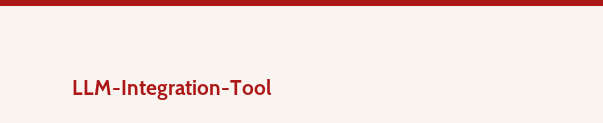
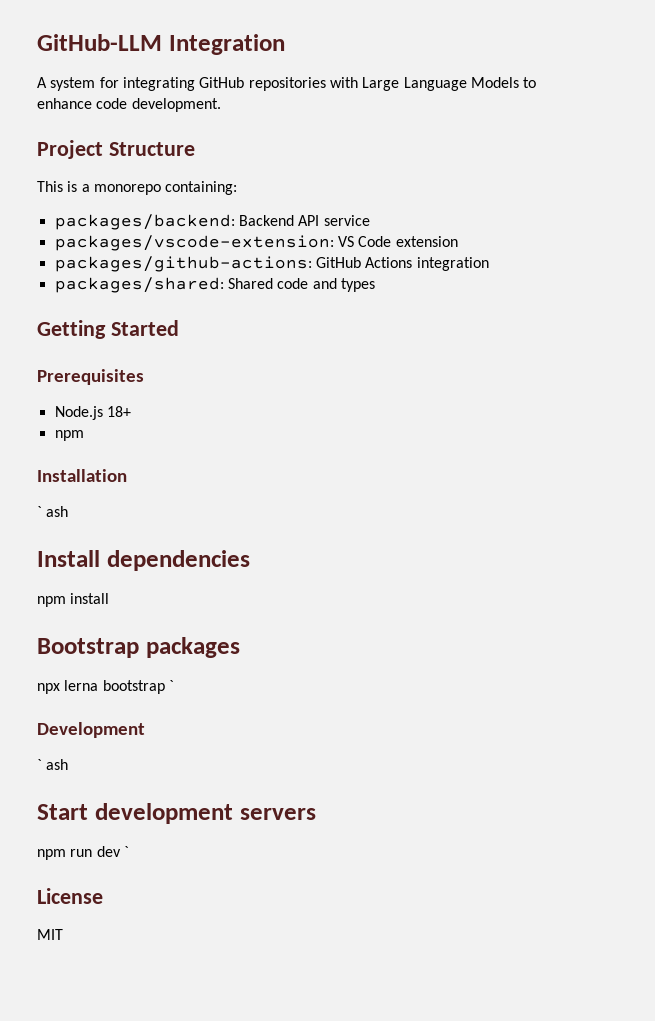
[72,79,272,100] LLM-Integration-Tool -> [37,34,285,55] [37,77,537,91] [37,98,221,112] [37,140,195,159] [37,181,238,195] [54,214,370,230] [54,235,458,251] [54,256,489,272] [54,277,375,293] [37,320,179,339] [37,369,144,385] [54,406,131,420] [54,430,84,441] [37,469,127,482] [37,506,69,517] [37,550,250,571] [37,593,110,607] [37,637,240,658] [37,680,174,694] [37,722,145,738] [37,759,69,770] [37,803,316,824] [37,846,129,860] [37,888,103,904] [37,929,63,940] GitHub-LLM Integration // A system for integrating GitHub repositories with Large Language Models to enhance code development. // Project Structure // This is a monorepo containing: // packages/backend: Backend API service // packages/vscode-extension: VS Code extension // packages/github-actions: GitHub Actions integration // packages/shared: Shared code and types // Getting Started // Prerequisites // Node.js 18+ // npm // Installation // ` ash // Install dependencies // npm install // Bootstrap packages // npx lerna bootstrap ` // Development // ` ash // Start development servers // npm run dev ` // License // MIT

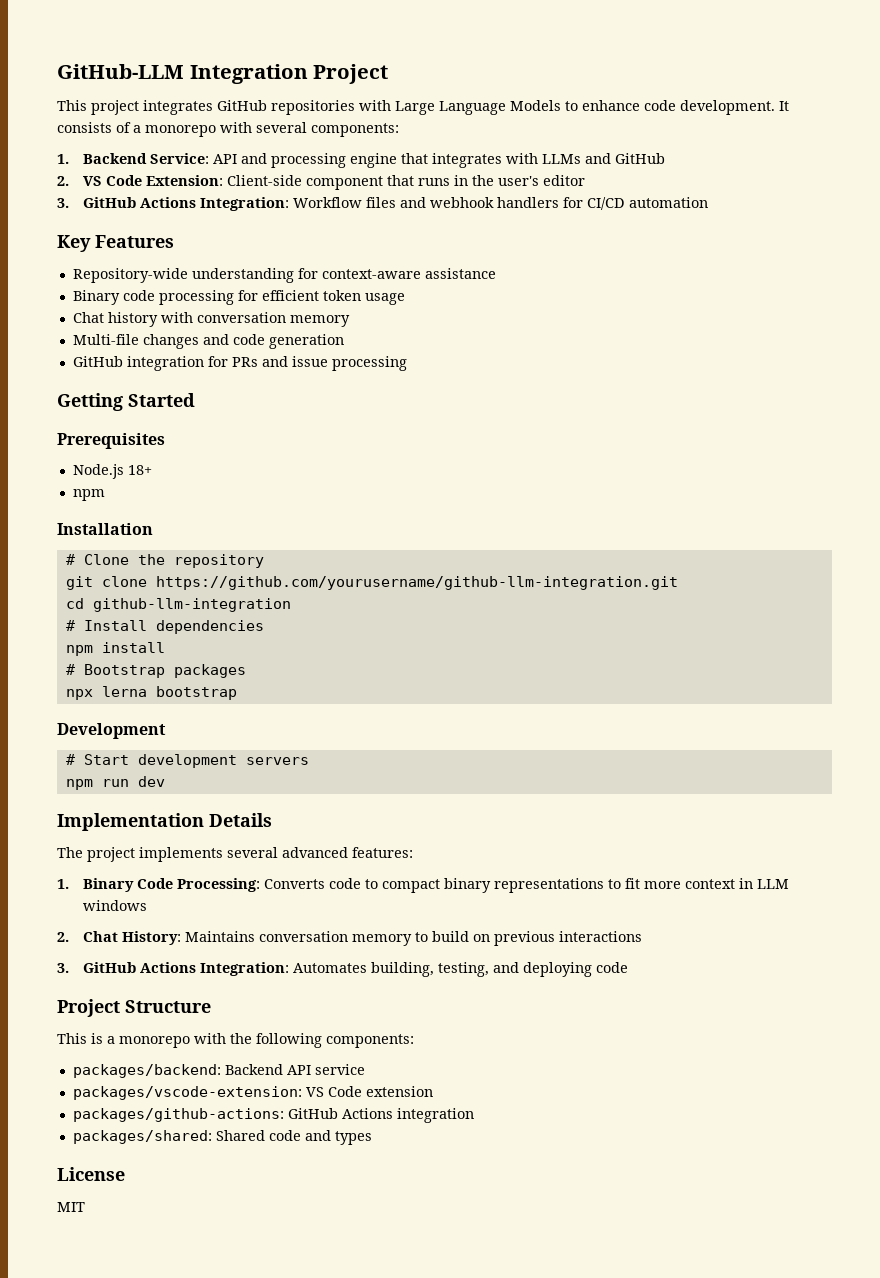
[37,77,195,91] // A system for integrating -> [313,64,389,84] [57,100,213,115] Project // This project integrates
(221, 105) none -> [779,101,789,111] [57,122,399,137] [57,153,666,168] [57,175,586,190] [57,197,709,211] [57,235,174,252] [72,268,496,283] [72,290,405,305] [72,312,350,327] [72,334,344,349] [72,356,407,371] [57,393,195,411] [57,433,165,449] [72,464,152,479] [72,489,105,501] [57,523,153,535] [65,554,264,568] [65,576,678,590] [65,598,291,612] [65,620,264,634] [65,642,165,656] [65,664,246,678] [65,686,237,700] [57,723,166,739] [65,754,309,768] [65,776,165,790] [57,813,272,831] [57,847,413,862] [57,878,790,893] [83,900,148,911] [57,931,643,946] [57,962,629,977] It consists of a monorepo with several components: // 1. Backend Service: API and processing engine that integrates with LLMs and GitHub // 2. VS Code Extension: Client-side component that runs in the user's editor // 3. GitHub Actions Integration: Workflow files and webhook handlers for CI/CD automation // Key Features // Repository-wide understanding for context-aware assistance // Binary code processing for efficient token usage // Chat history with conversation memory // Multi-file changes and code generation // GitHub integration for PRs and issue processing // Getting Started // Prerequisites // Node.js 18+ // npm // Installation // # Clone the repository // git clone https://github.com/yourusername/github-llm-integration.git // cd github-llm-integration // # Install dependencies // npm install // # Bootstrap packages // npx lerna bootstrap // Development // # Start development servers // npm run dev // Implementation Details // The project implements several advanced features: // 1. Binary Code Processing: Converts code to compact binary representations to fit more context in LLM windows // 2. Chat History: Maintains conversation memory to build on previous interactions // 3. GitHub Actions Integration: Automates building, testing, and deploying code
[165,181,238,195] containing: -> [194,1033,414,1048] with the following components:
[37,320,179,339] [37,369,144,385] [54,406,131,420] [54,430,84,441] [37,469,127,482] [37,506,69,517] [37,550,250,571] [37,593,110,607] [37,637,240,658] [37,680,174,694] [37,722,145,738] [37,759,69,770] [37,803,316,824] [37,846,129,860] // Getting Started // Prerequisites // Node.js 18+ // npm // Installation // ` ash // Install dependencies // npm install // Bootstrap packages // npx lerna bootstrap ` // Development // ` ash // Start development servers // npm run dev ` -> (372, 1138) none

